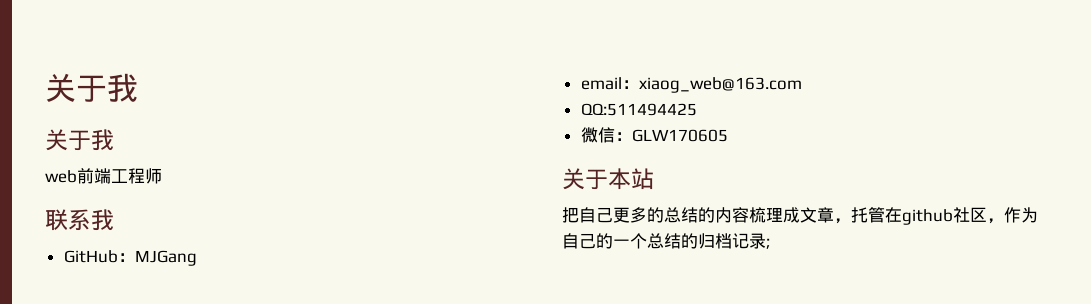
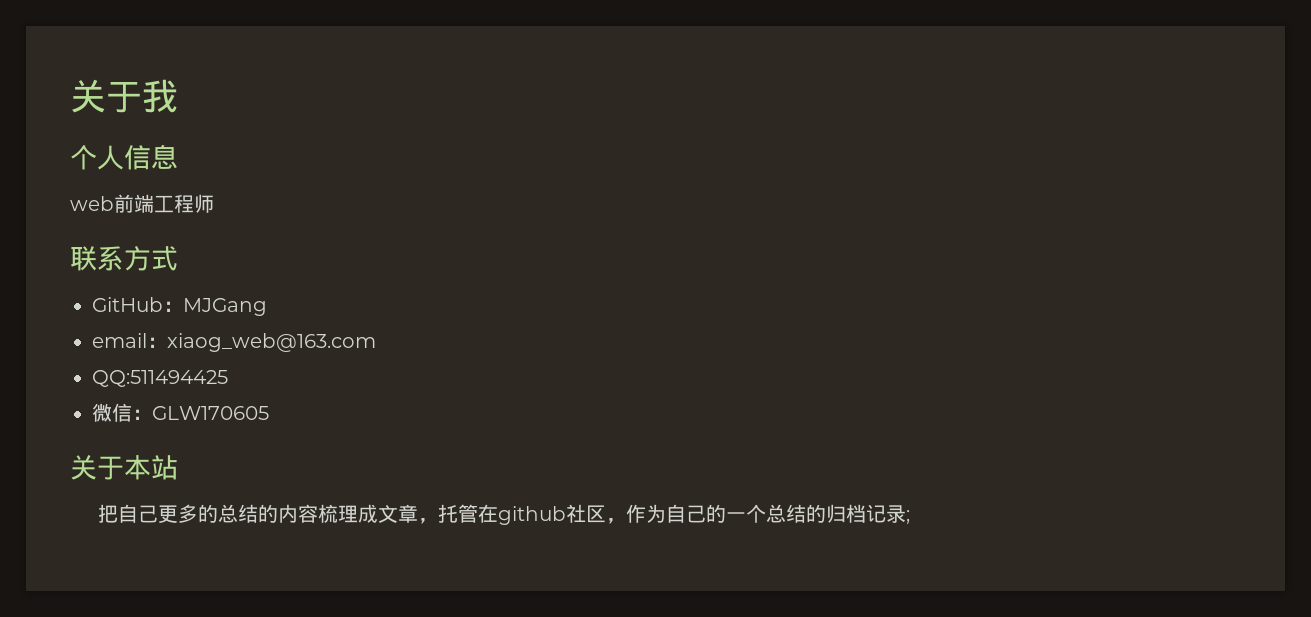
[45,73,138,102] [45,129,114,151] 关于我 // 关于我 -> [70,79,178,113] [70,144,178,170] 关于我 // 个人信息
[91,209,114,231] 我 -> [124,246,178,271] 方式

